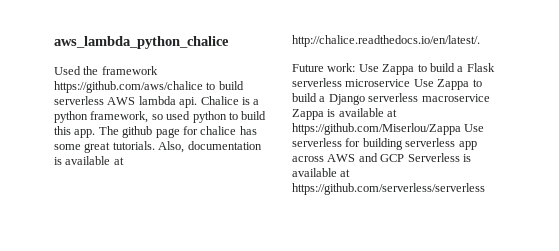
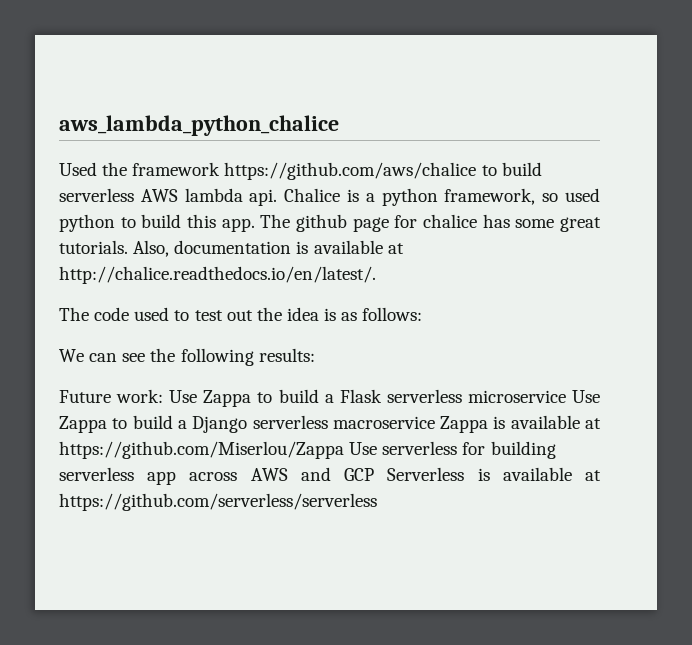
(480, 41) none -> [59,307,423,321] [59,348,315,366] // The code used to test out the idea is as follows: // We can see the following results:

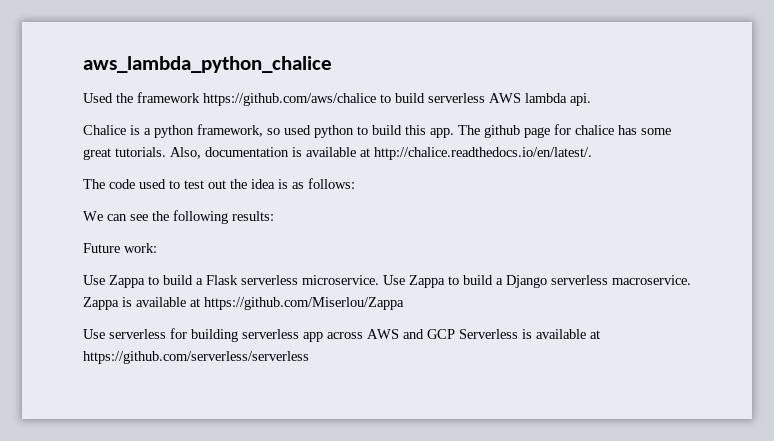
(278, 197) none -> (591, 99) //
(164, 396) none -> (157, 248) //
[467,390,566,403] microservice -> [302,275,379,285] microservice.
[332,416,435,429] macroservice -> [612,275,691,285] macroservice.
(344, 450) none -> (404, 303) //

